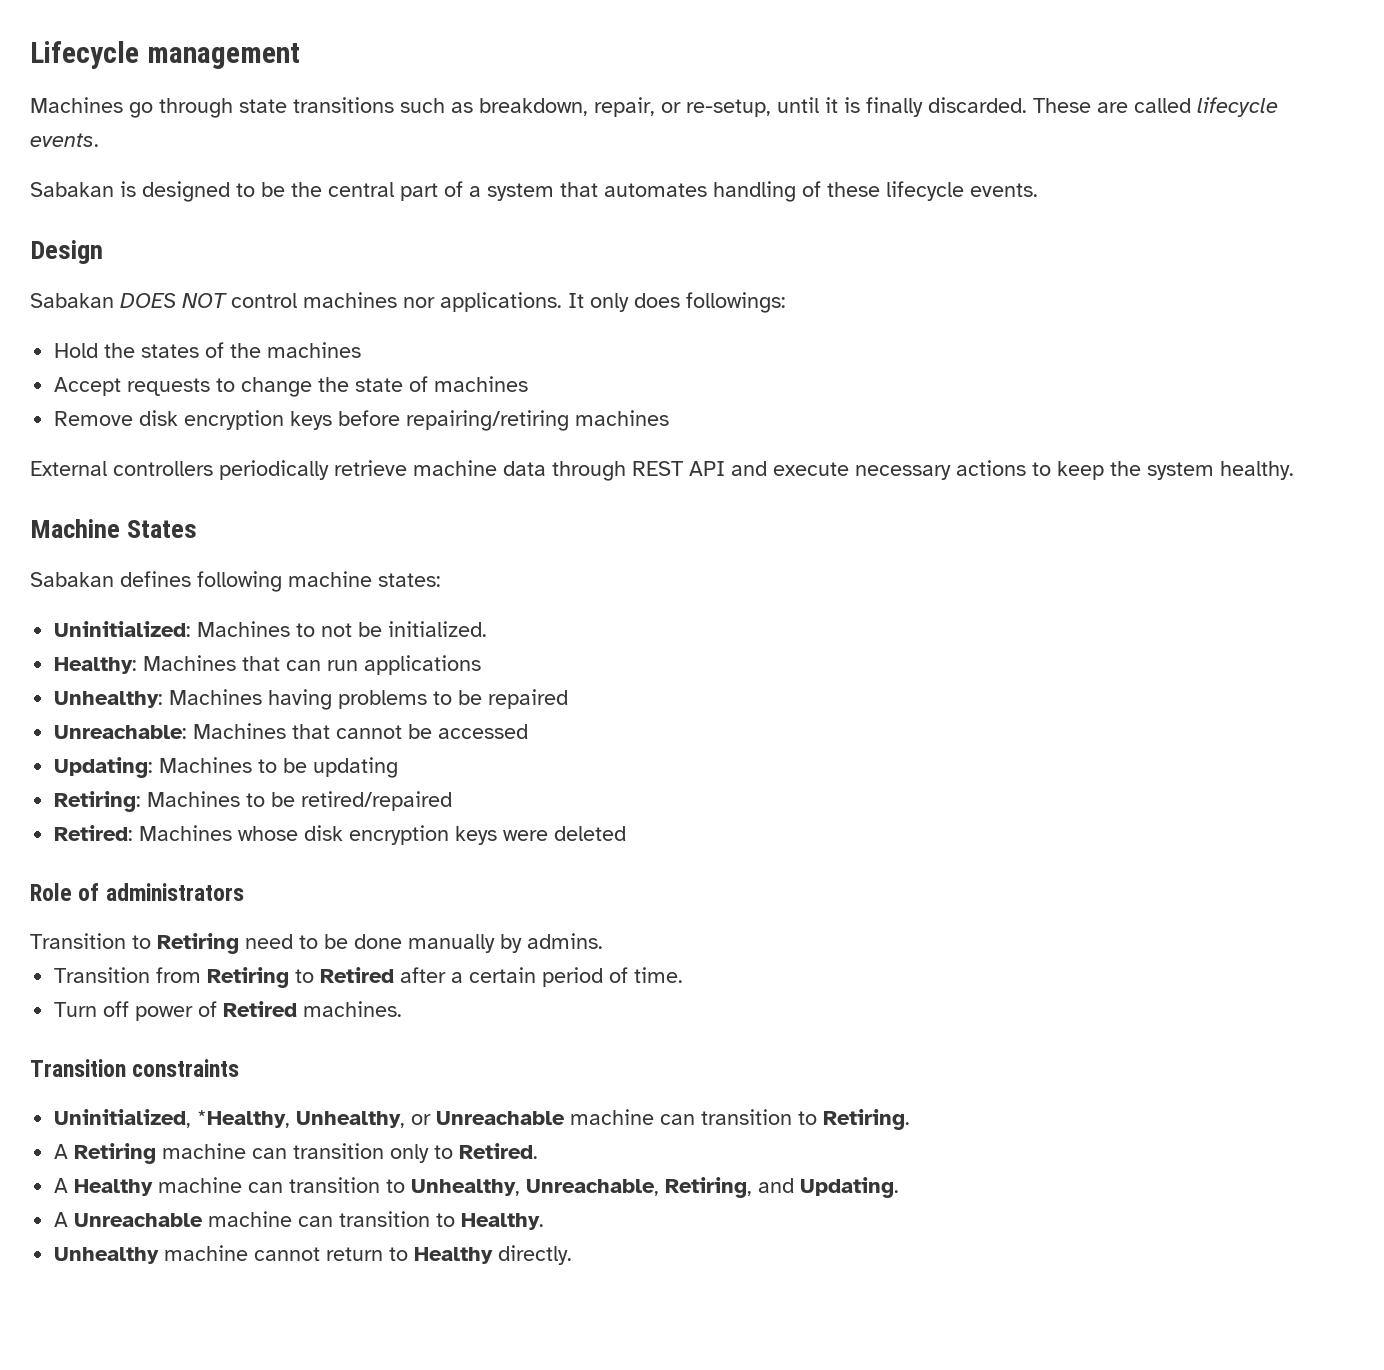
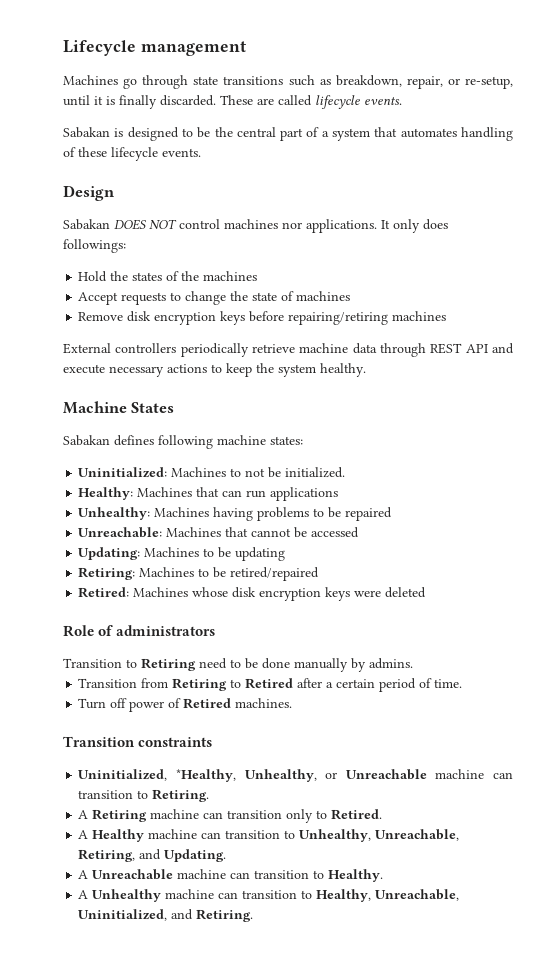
(545, 1221) none -> [78,890,89,899] A
[254,1245,573,1265] cannot return to Healthy directly. -> [218,889,460,902] [78,909,254,922] can transition to Healthy, Unreachable, Uninitialized, and Retiring.

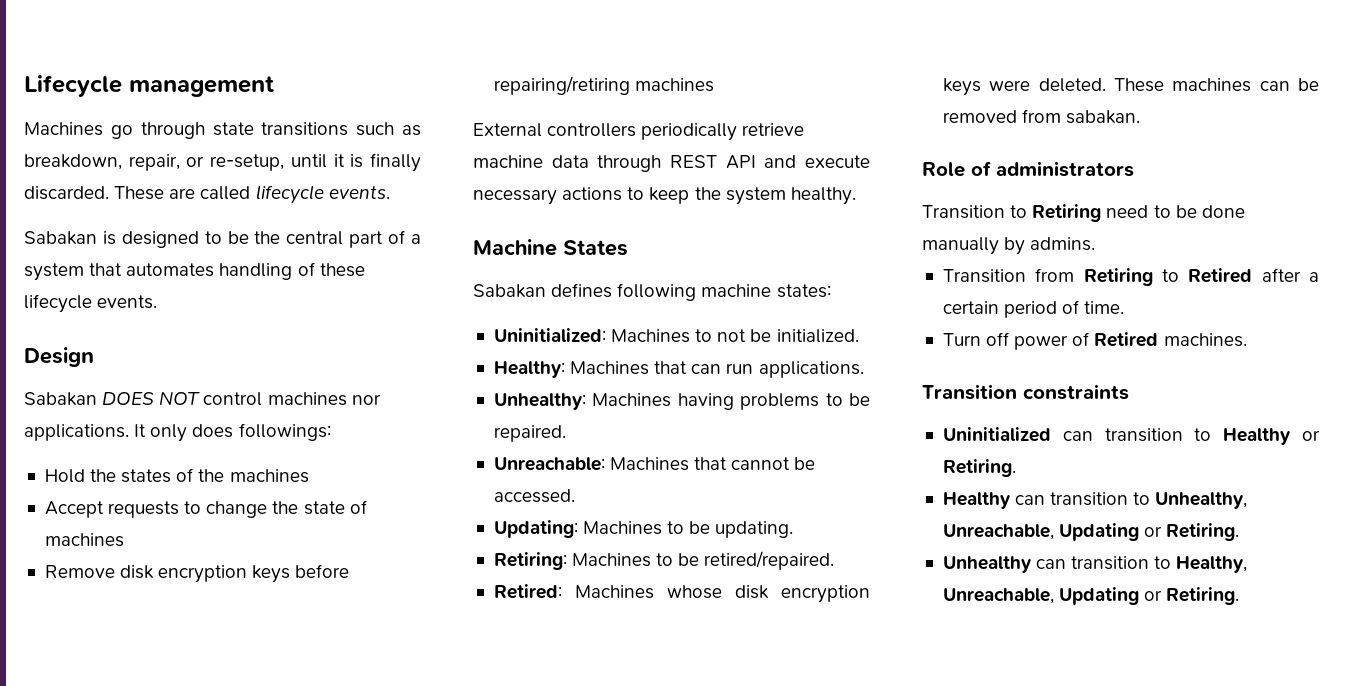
[270,487,339,501] applications -> [758,361,864,378] applications.
[345,507,393,521] repaired -> [493,425,566,442] repaired.
[311,527,360,538] accessed -> [493,489,575,503] accessed.
[235,547,286,561] updating -> [715,521,794,538] updating.
[230,567,320,581] retired/repaired -> [704,551,835,570] retired/repaired.
[385,587,427,598] deleted -> [1038,78,1319,92] [942,109,1141,124] deleted. These machines can be removed from sabakan.
[78,769,513,782] [78,789,210,802] [78,809,383,823] [78,829,198,842] Uninitialized, *Healthy, Unhealthy, or Unreachable machine can transition to Retiring. // A Retiring machine can transition only to Retired. // A Healthy machine -> [942,427,1320,445] [942,459,1016,477] [942,492,1010,509] Uninitialized can transition to Healthy or Retiring. // Healthy
[78,849,227,862] [78,869,384,882] [78,889,215,902] Retiring, and Updating. // A Unreachable machine can transition to Healthy. // A Unhealthy machine -> [1059,523,1240,541] [942,556,1031,573] Updating or Retiring. // Unhealthy
[78,909,194,921] Uninitialized, and -> [1059,587,1163,605] Updating or

